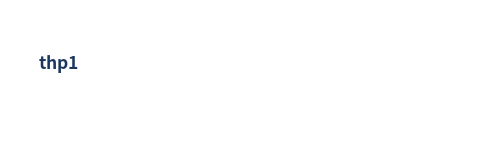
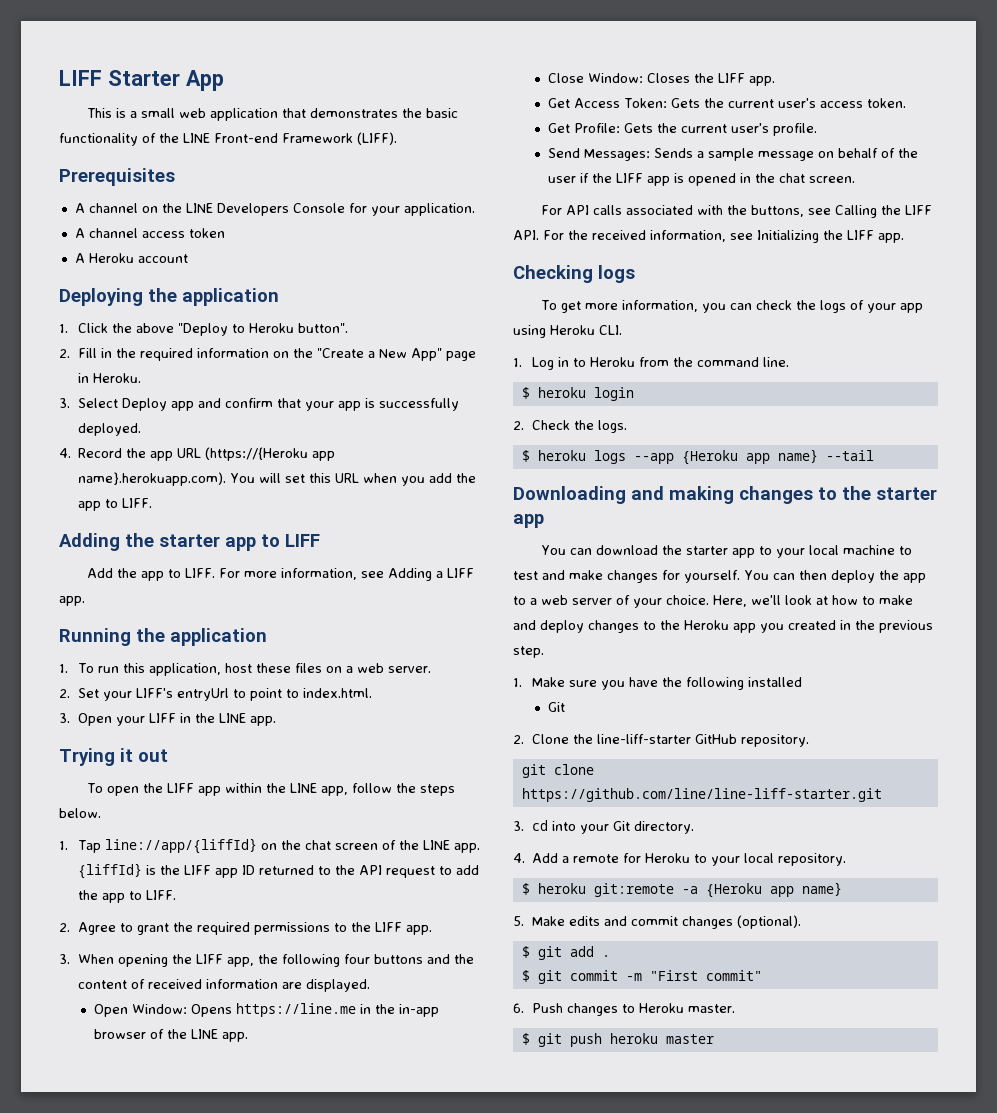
[39,55,78,73] thp1 -> [59,70,224,91] [86,108,458,121] [59,132,397,146] [59,168,175,186] [74,203,475,216] [74,228,225,238] [74,253,188,263] [59,288,279,306] [59,323,349,336] [59,348,477,361] [78,373,142,383] [59,398,460,411] [78,423,142,436] [59,447,336,461] [78,472,477,486] [78,498,153,511] [59,533,320,551] [86,568,474,581] [59,596,85,606] [59,628,267,646] [59,663,432,676] [59,688,373,701] [59,713,277,726] [59,748,168,766] [86,783,455,796] [59,808,101,818] [59,838,481,854] [78,863,480,879] [78,890,177,903] [59,922,433,935] [59,954,475,967] [78,979,371,992] [94,1003,440,1017] [94,1029,249,1042] [548,73,776,86] [548,98,907,108] [548,123,818,136] [548,148,919,161] [548,173,856,186] [540,205,932,218] [513,230,904,243] [513,265,635,283] [540,300,923,313] [513,325,622,338] [513,357,790,370] [521,387,634,401] [513,420,628,433] [521,449,874,465] [513,486,937,504] [513,514,544,528] [540,545,912,558] [513,570,926,583] [513,595,913,608] [513,620,933,633] [513,646,544,658] [513,677,803,690] [548,702,566,712] [513,734,810,747] [521,764,594,778] [521,788,882,802] [513,820,695,834] [513,853,847,866] [521,882,842,898] [513,915,802,929] [521,946,610,960] [521,970,762,984] [513,1003,736,1016] [521,1033,714,1047] LIFF Starter App // This is a small web application that demonstrates the basic functionality of the LINE Front-end Framework (LIFF). // Prerequisites // A channel on the LINE Developers Console for your application. // A channel access token // A Heroku account // Deploying the application // 1. Click the above "Deploy to Heroku button". // 2. Fill in the required information on the "Create a New App" page in Heroku. // 3. Select Deploy app and confirm that your app is successfully deployed. // 4. Record the app URL (https://{Heroku app name}.herokuapp.com). You will set this URL when you add the app to LIFF. // Adding the starter app to LIFF // Add the app to LIFF. For more information, see Adding a LIFF app. // Running the application // 1. To run this application, host these files on a web server. // 2. Set your LIFF's entryUrl to point to index.html. // 3. Open your LIFF in the LINE app. // Trying it out // To open the LIFF app within the LINE app, follow the steps below. // 1. Tap line://app/{liffId} on the chat screen of the LINE app. {liffId} is the LIFF app ID returned to the API request to add the app to LIFF. // 2. Agree to grant the required permissions to the LIFF app. // 3. When opening the LIFF app, the following four buttons and the content of received information are displayed. // Open Window: Opens https://line.me in the in-app browser of the LINE app. // Close Window: Closes the LIFF app. // Get Access Token: Gets the current user's access token. // Get Profile: Gets the current user's profile. // Send Messages: Sends a sample message on behalf of the user if the LIFF app is opened in the chat screen. // For API calls associated with the buttons, see Calling the LIFF API. For the received information, see Initializing the LIFF app. // Checking logs // To get more information, you can check the logs of your app using Heroku CLI. // 1. Log in to Heroku from the command line. // $ heroku login // 2. Check the logs. // $ heroku logs --app {Heroku app name} --tail // Downloading and making changes to the starter app // You can download the starter app to your local machine to test and make changes for yourself. You can then deploy the app to a web server of your choice. Here, we'll look at how to make and deploy changes to the Heroku app you created in the previous step. // 1. Make sure you have the following installed // Git // 2. Clone the line-liff-starter GitHub repository. // git clone https://github.com/line/line-liff-starter.git // 3. cd into your Git directory. // 4. Add a remote for Heroku to your local repository. // $ heroku git:remote -a {Heroku app name} // 5. Make edits and commit changes (optional). // $ git add . // $ git commit -m "First commit" // 6. Push changes to Heroku master. // $ git push heroku master

